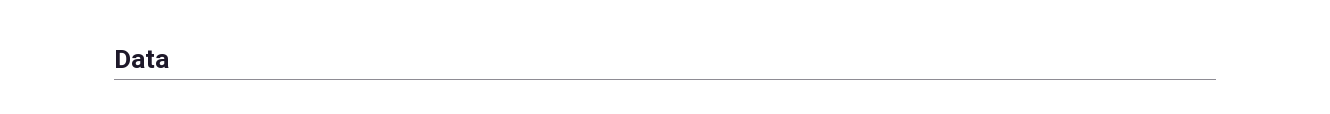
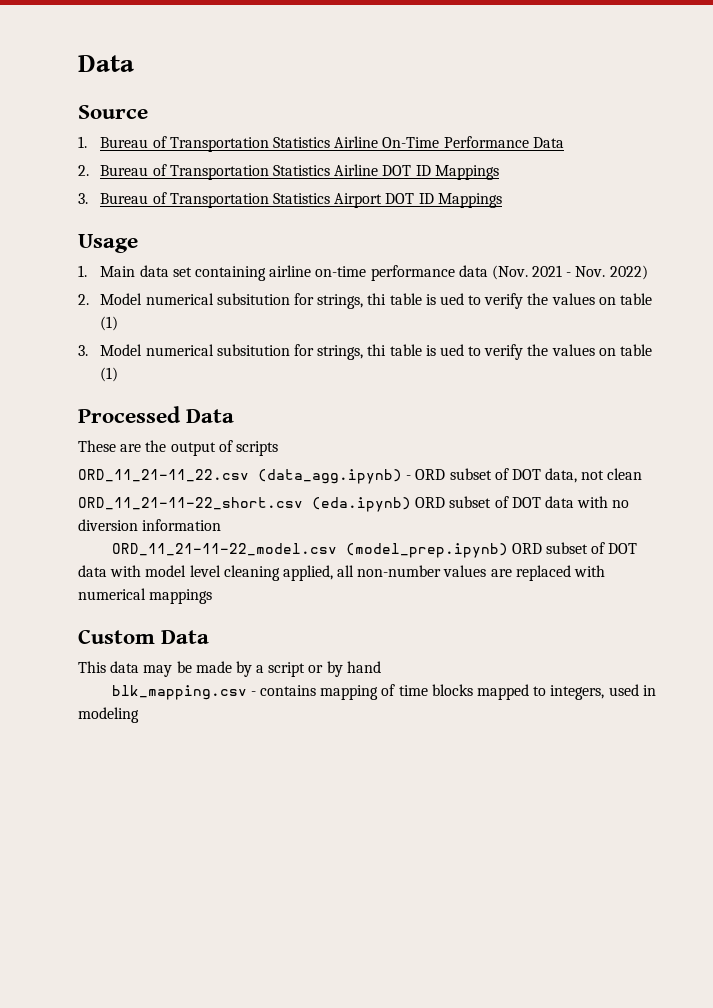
[114,50,169,68] Data -> [78,55,134,72] [78,105,148,119] [78,136,564,152] [78,164,499,180] [78,192,502,208] [78,234,138,253] [78,265,648,281] [78,293,653,309] [100,316,119,331] [78,344,653,360] [100,367,119,382] [78,406,235,423] [78,440,278,456] [78,468,643,484] [78,496,630,512] [78,519,222,531] [111,542,638,558] [78,565,606,581] [78,588,213,604] [78,629,210,644] [78,661,381,677] [111,684,656,700] [78,707,139,723] Data // Source // 1. Bureau of Transportation Statistics Airline On-Time Performance Data // 2. Bureau of Transportation Statistics Airline DOT ID Mappings // 3. Bureau of Transportation Statistics Airport DOT ID Mappings // Usage // 1. Main data set containing airline on-time performance data (Nov. 2021 - Nov. 2022) // 2. Model numerical subsitution for strings, thi table is ued to verify the values on table (1) // 3. Model numerical subsitution for strings, thi table is ued to verify the values on table (1) // Processed Data // These are the output of scripts // ORD_11_21-11_22.csv (data_agg.ipynb) - ORD subset of DOT data, not clean // ORD_11_21-11-22_short.csv (eda.ipynb) ORD subset of DOT data with no diversion information // ORD_11_21-11-22_model.csv (model_prep.ipynb) ORD subset of DOT data with model level cleaning applied, all non-number values are replaced with numerical mappings // Custom Data // This data may be made by a script or by hand // blk_mapping.csv - contains mapping of time blocks mapped to integers, used in modeling

